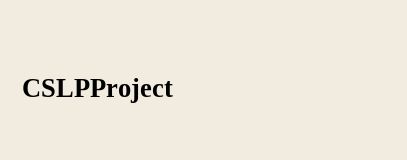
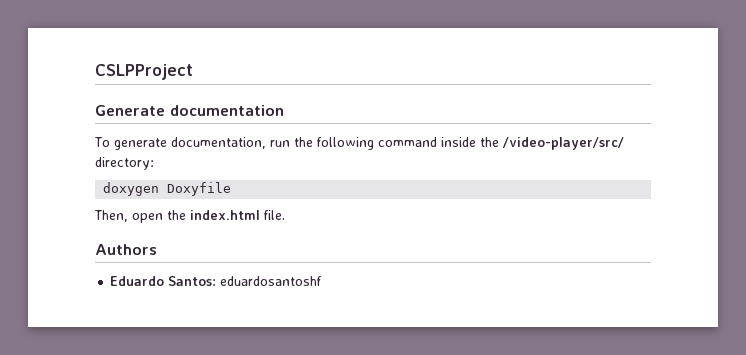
(173, 90) none -> [95,105,284,116] [94,137,624,150] [95,157,154,170] [103,182,232,196] [94,210,285,223] [95,244,157,255] [110,276,323,286] // Generate documentation // To generate documentation, run the following command inside the /video-player/src/ directory: // doxygen Doxyfile // Then, open the index.html file. // Authors // Eduardo Santos: eduardosantoshf

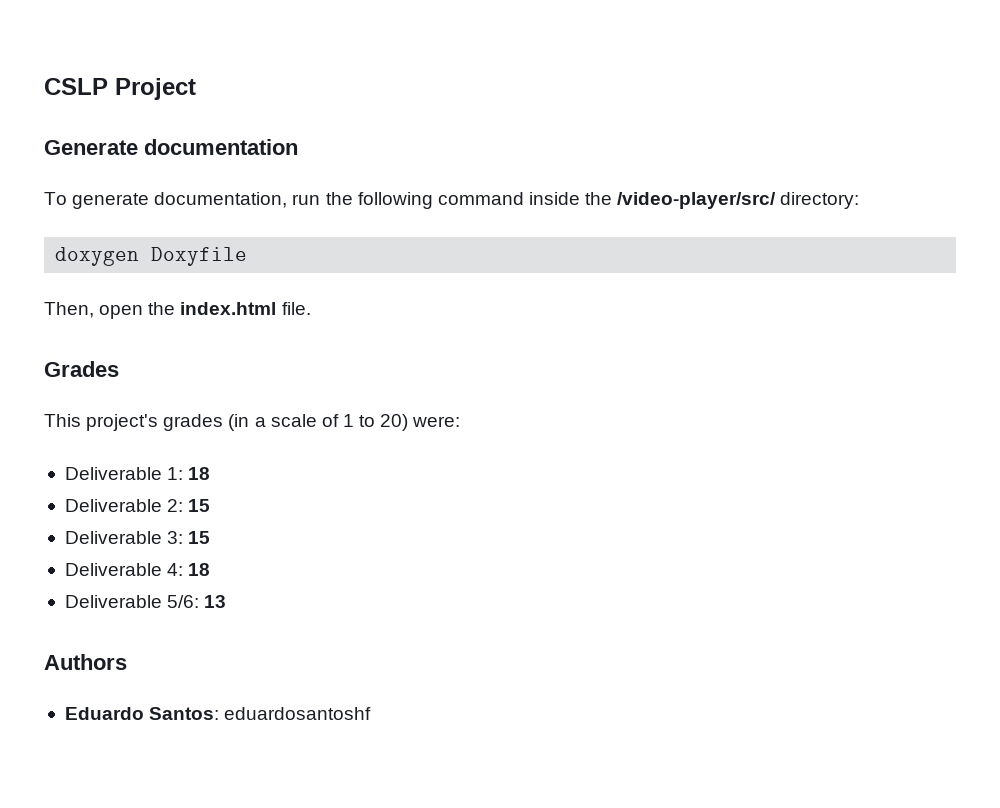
[95,64,193,80] CSLPProject -> [44,78,196,100] CSLP Project
(285, 215) none -> [44,361,119,377] [44,414,461,431] [64,467,211,480] [64,499,211,512] [64,531,211,544] [64,563,211,576] [64,595,227,608] // Grades // This project's grades (in a scale of 1 to 20) were: // Deliverable 1: 18 // Deliverable 2: 15 // Deliverable 3: 15 // Deliverable 4: 18 // Deliverable 5/6: 13

